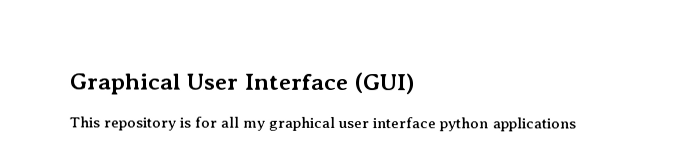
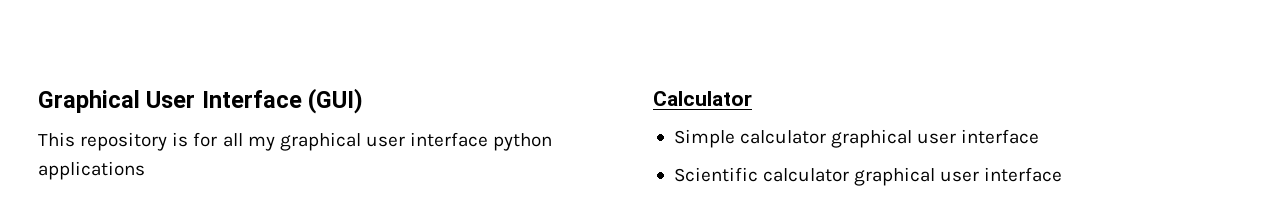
(576, 124) none -> [653,91,752,106] [673,129,1040,148] [673,167,1063,186] // Calculator // Simple calculator graphical user interface // Scientific calculator graphical user interface

